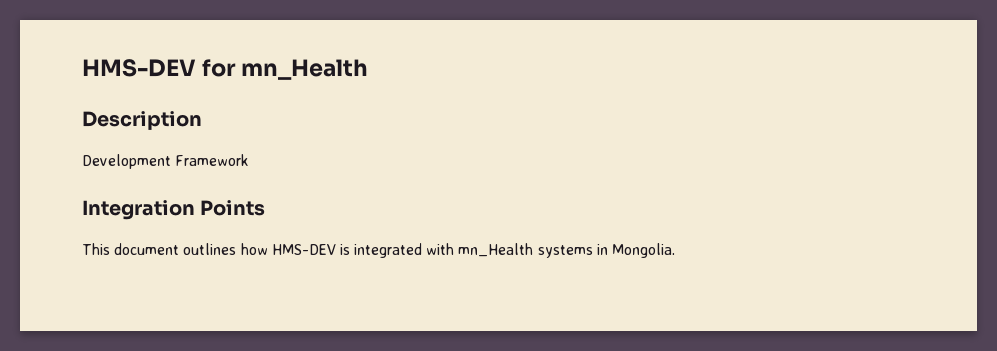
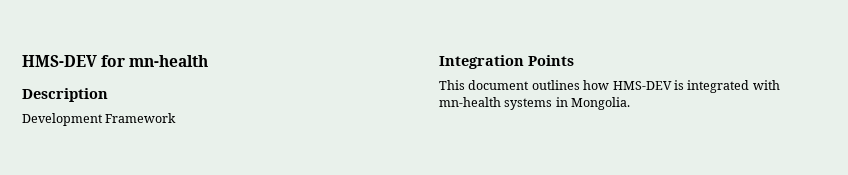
[241,59,369,80] mn_Health -> [129,55,209,67] mn-health
[458,243,534,257] mn_Health -> [439,97,501,107] mn-health

